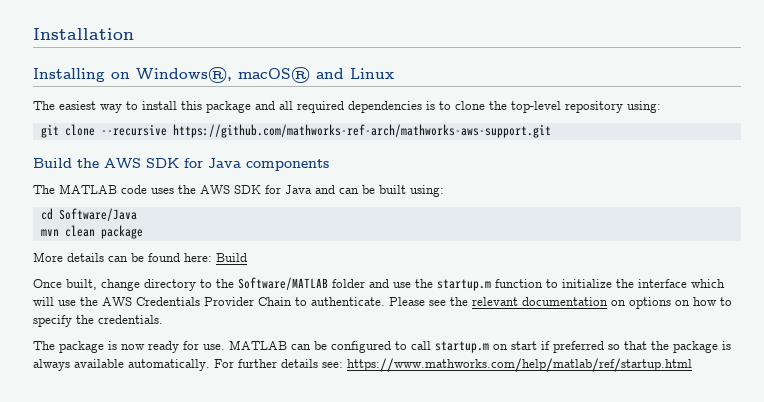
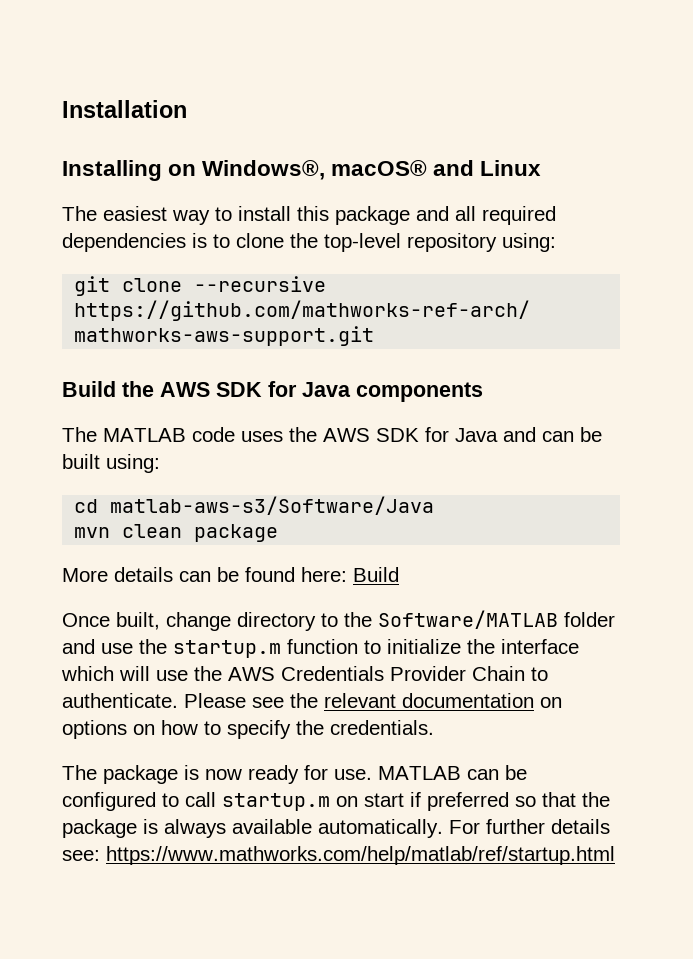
[58,208,137,221] Software/Java -> [110,496,435,515] matlab-aws-s3/Software/Java

